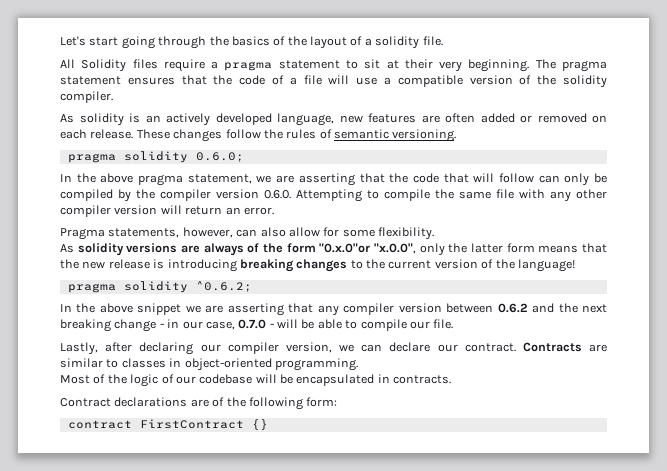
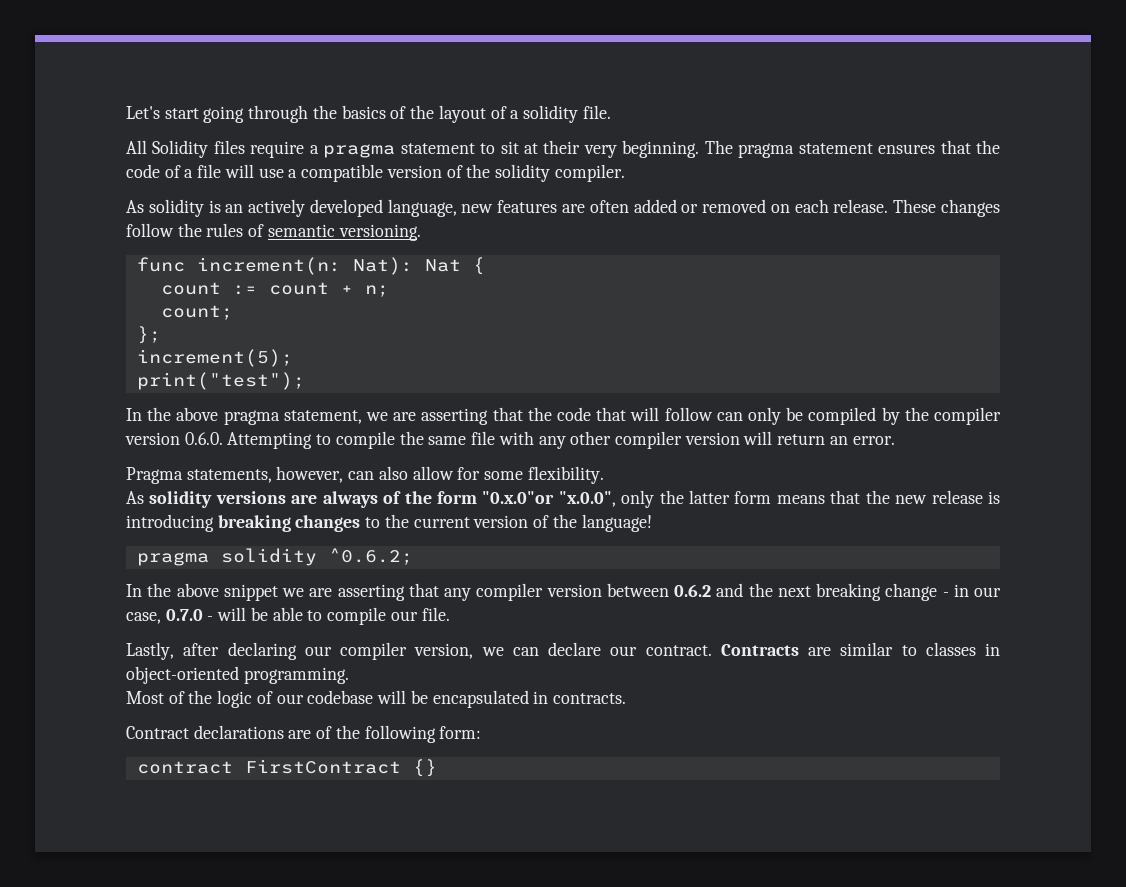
[67,151,244,163] pragma solidity 0.6.0; -> [136,257,485,275] [160,282,389,297] [160,305,233,320] [136,326,161,344] [136,349,293,367] [136,372,305,390] func increment(n: Nat): Nat { // count := count + n; // count; // }; // increment(5); // print("test");

